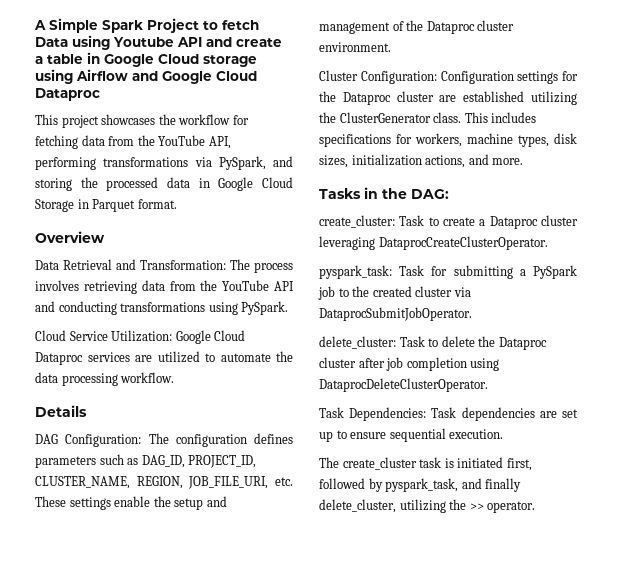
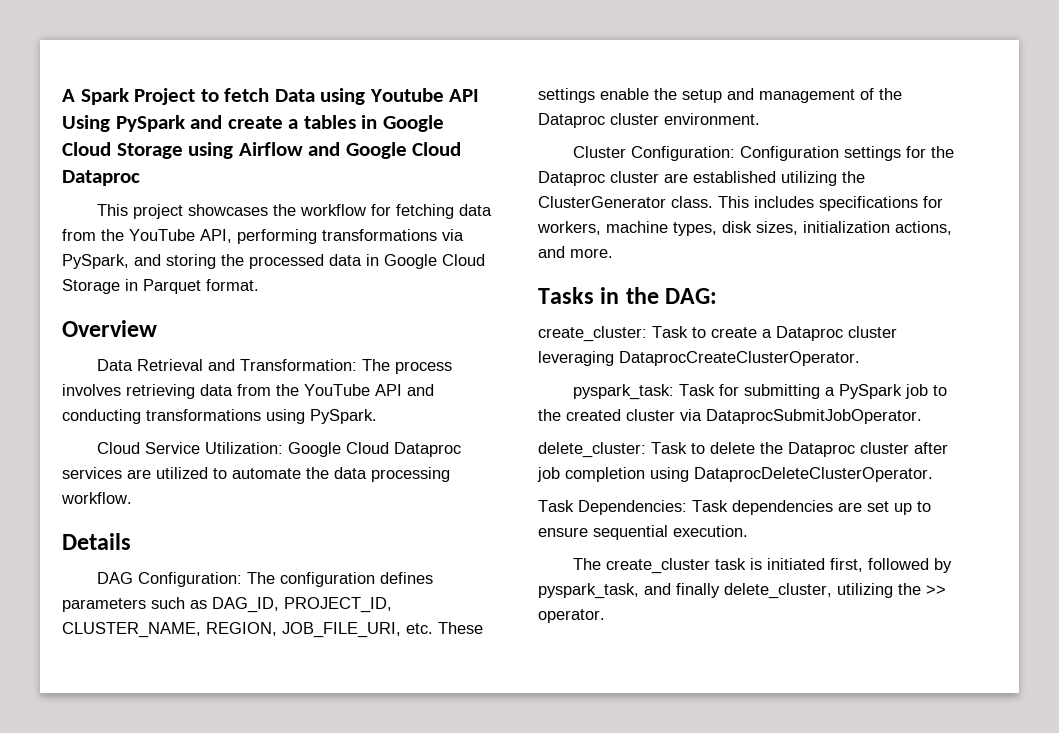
[49,18,98,33] Simple -> (75, 95) none
(202, 42) none -> [62,115,185,132] Using PySpark
[47,52,257,67] table in Google Cloud storage -> [303,115,444,132] [62,142,183,159] tables in Google Cloud Storage

